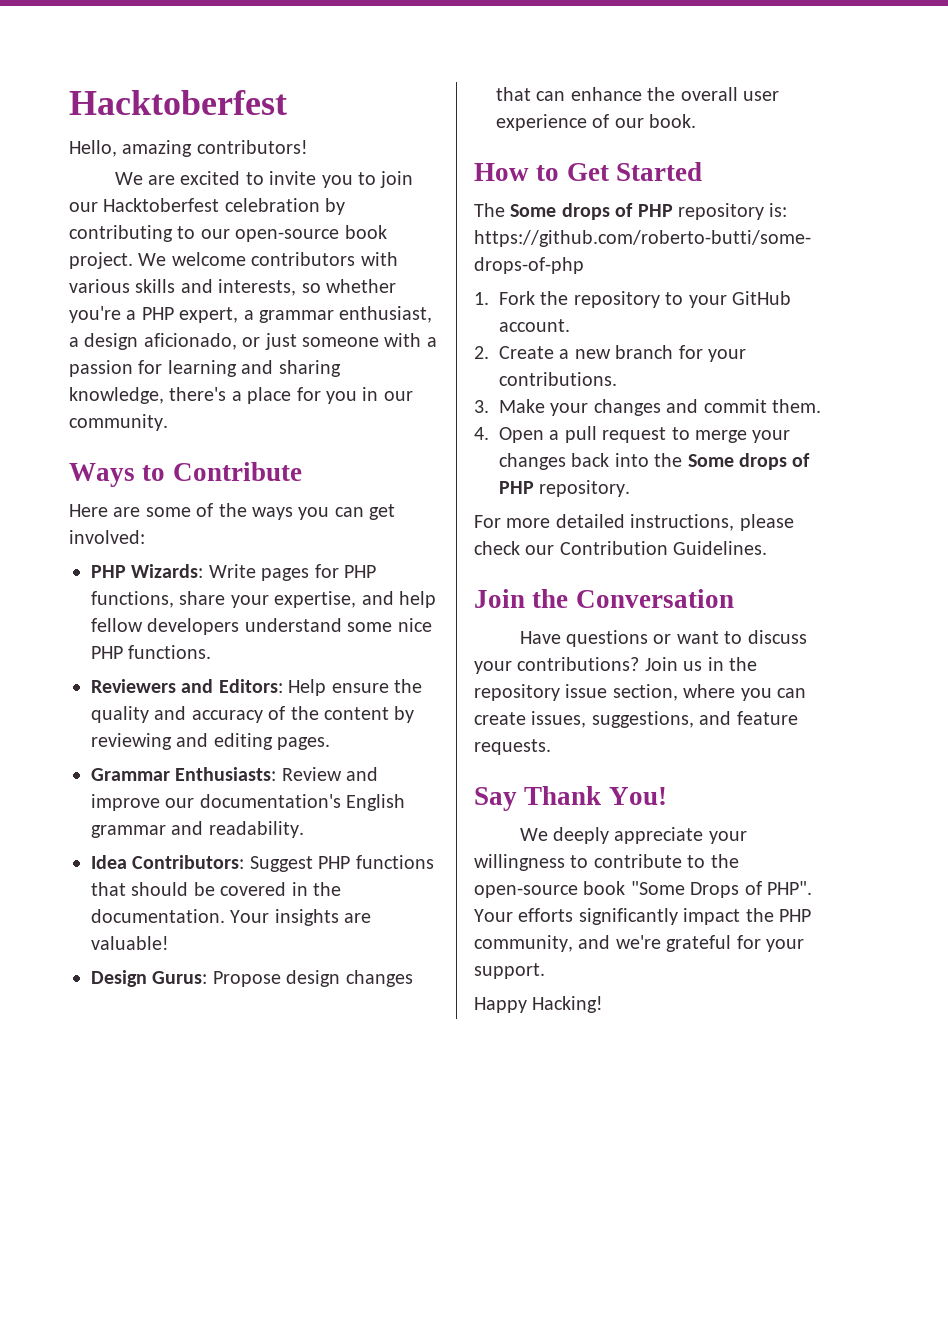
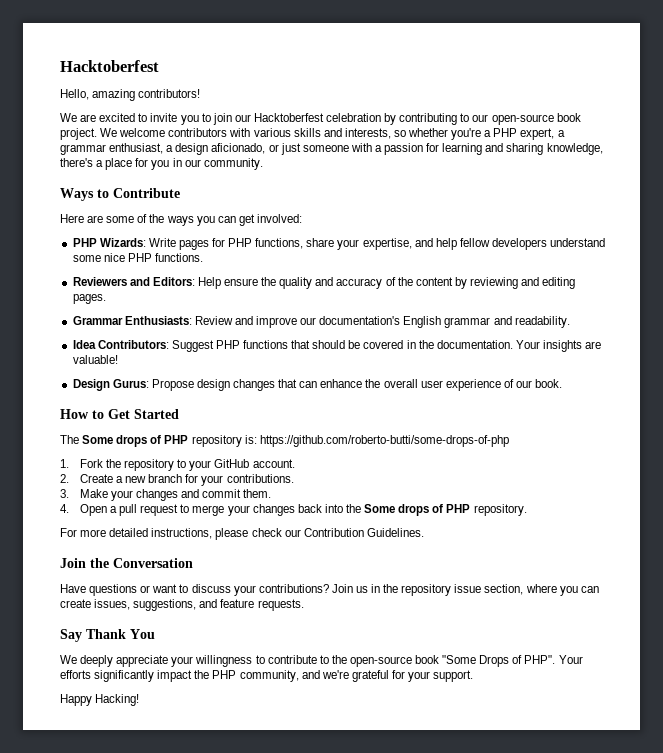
[608,787,667,805] You! -> [130,629,155,639] You

